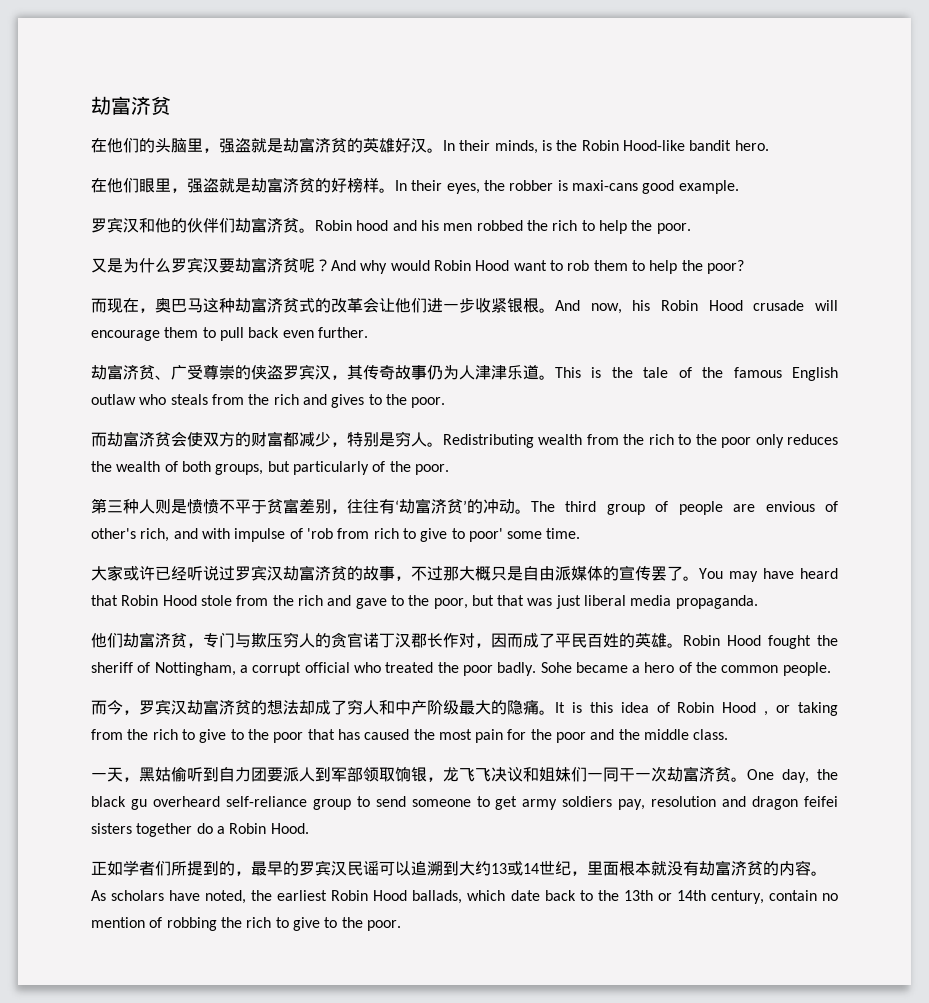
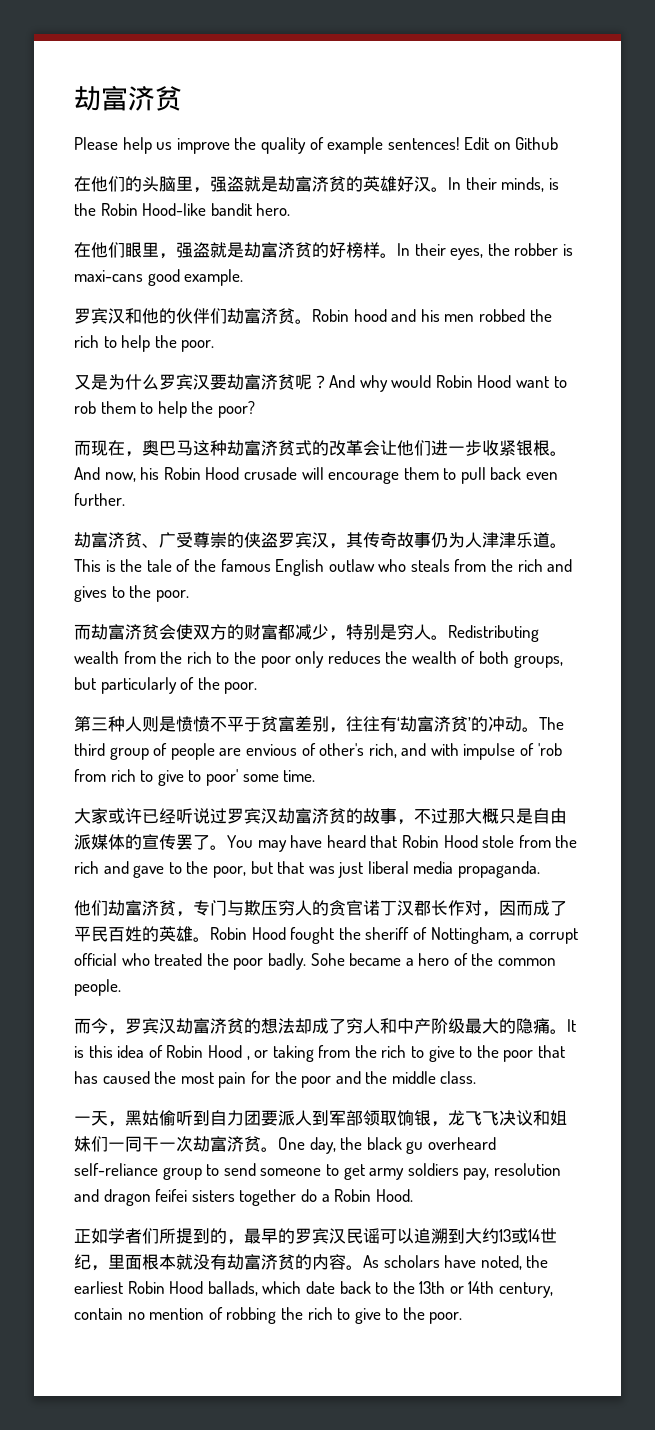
[91,96,171,115] 劫富济贫 -> [74,85,182,111] [74,137,559,154] 劫富济贫 // Please help us improve the quality of example sentences! Edit on Github

